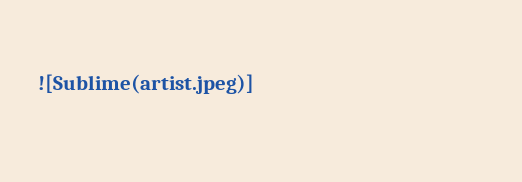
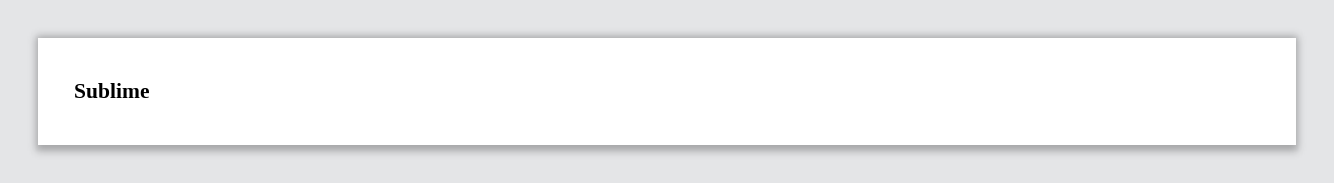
[38,74,254,94] ![Sublime(artist.jpeg)] -> [74,83,150,98] Sublime

